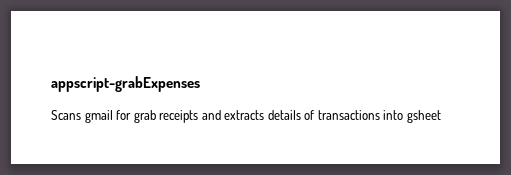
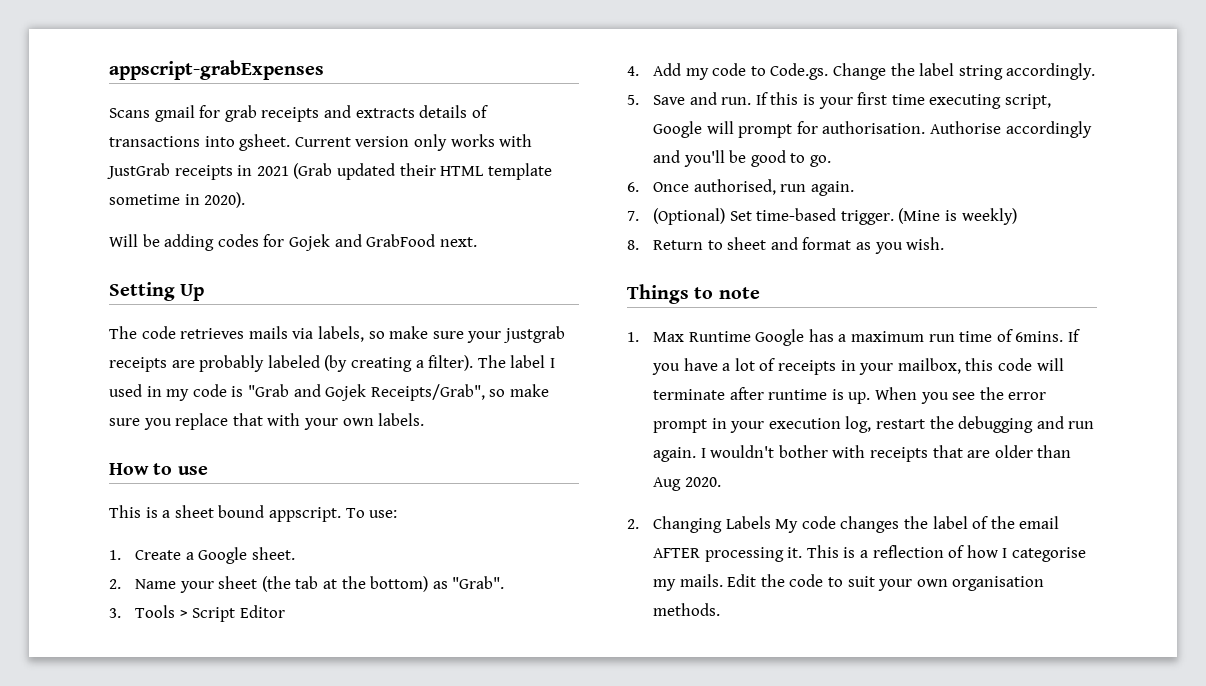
[406,110,441,123] gsheet -> [239,134,533,151] [107,163,552,180] [109,192,246,208] [109,234,477,251] [109,282,205,301] [109,326,565,343] [109,355,555,372] [109,384,549,401] [109,413,425,430] [109,463,208,475] [109,505,398,522] [109,547,295,564] [109,576,505,593] [109,605,285,622] [627,63,1096,80] [627,92,1051,109] [653,121,1092,138] [653,150,832,167] [627,179,854,196] [627,208,1017,225] [627,237,945,254] [627,284,760,304] [627,329,1080,346] [652,358,1064,375] [653,387,1047,404] [653,416,1095,433] [653,445,1072,462] [653,477,721,491] [627,516,1060,533] [653,545,1086,562] [653,574,1045,591] [653,603,721,616] gsheet. Current version only works with JustGrab receipts in 2021 (Grab updated their HTML template sometime in 2020). // Will be adding codes for Gojek and GrabFood next. // Setting Up // The code retrieves mails via labels, so make sure your justgrab receipts are probably labeled (by creating a filter). The label I used in my code is "Grab and Gojek Receipts/Grab", so make sure you replace that with your own labels. // How to use // This is a sheet bound appscript. To use: // 1. Create a Google sheet. // 2. Name your sheet (the tab at the bottom) as "Grab". // 3. Tools > Script Editor // 4. Add my code to Code.gs. Change the label string accordingly. // 5. Save and run. If this is your first time executing script, Google will prompt for authorisation. Authorise accordingly and you'll be good to go. // 6. Once authorised, run again. // 7. (Optional) Set time-based trigger. (Mine is weekly) // 8. Return to sheet and format as you wish. // Things to note // 1. Max Runtime Google has a maximum run time of 6mins. If you have a lot of receipts in your mailbox, this code will terminate after runtime is up. When you see the error prompt in your execution log, restart the debugging and run again. I wouldn't bother with receipts that are older than Aug 2020. // 2. Changing Labels My code changes the label of the email AFTER processing it. This is a reflection of how I categorise my mails. Edit the code to suit your own organisation methods.

